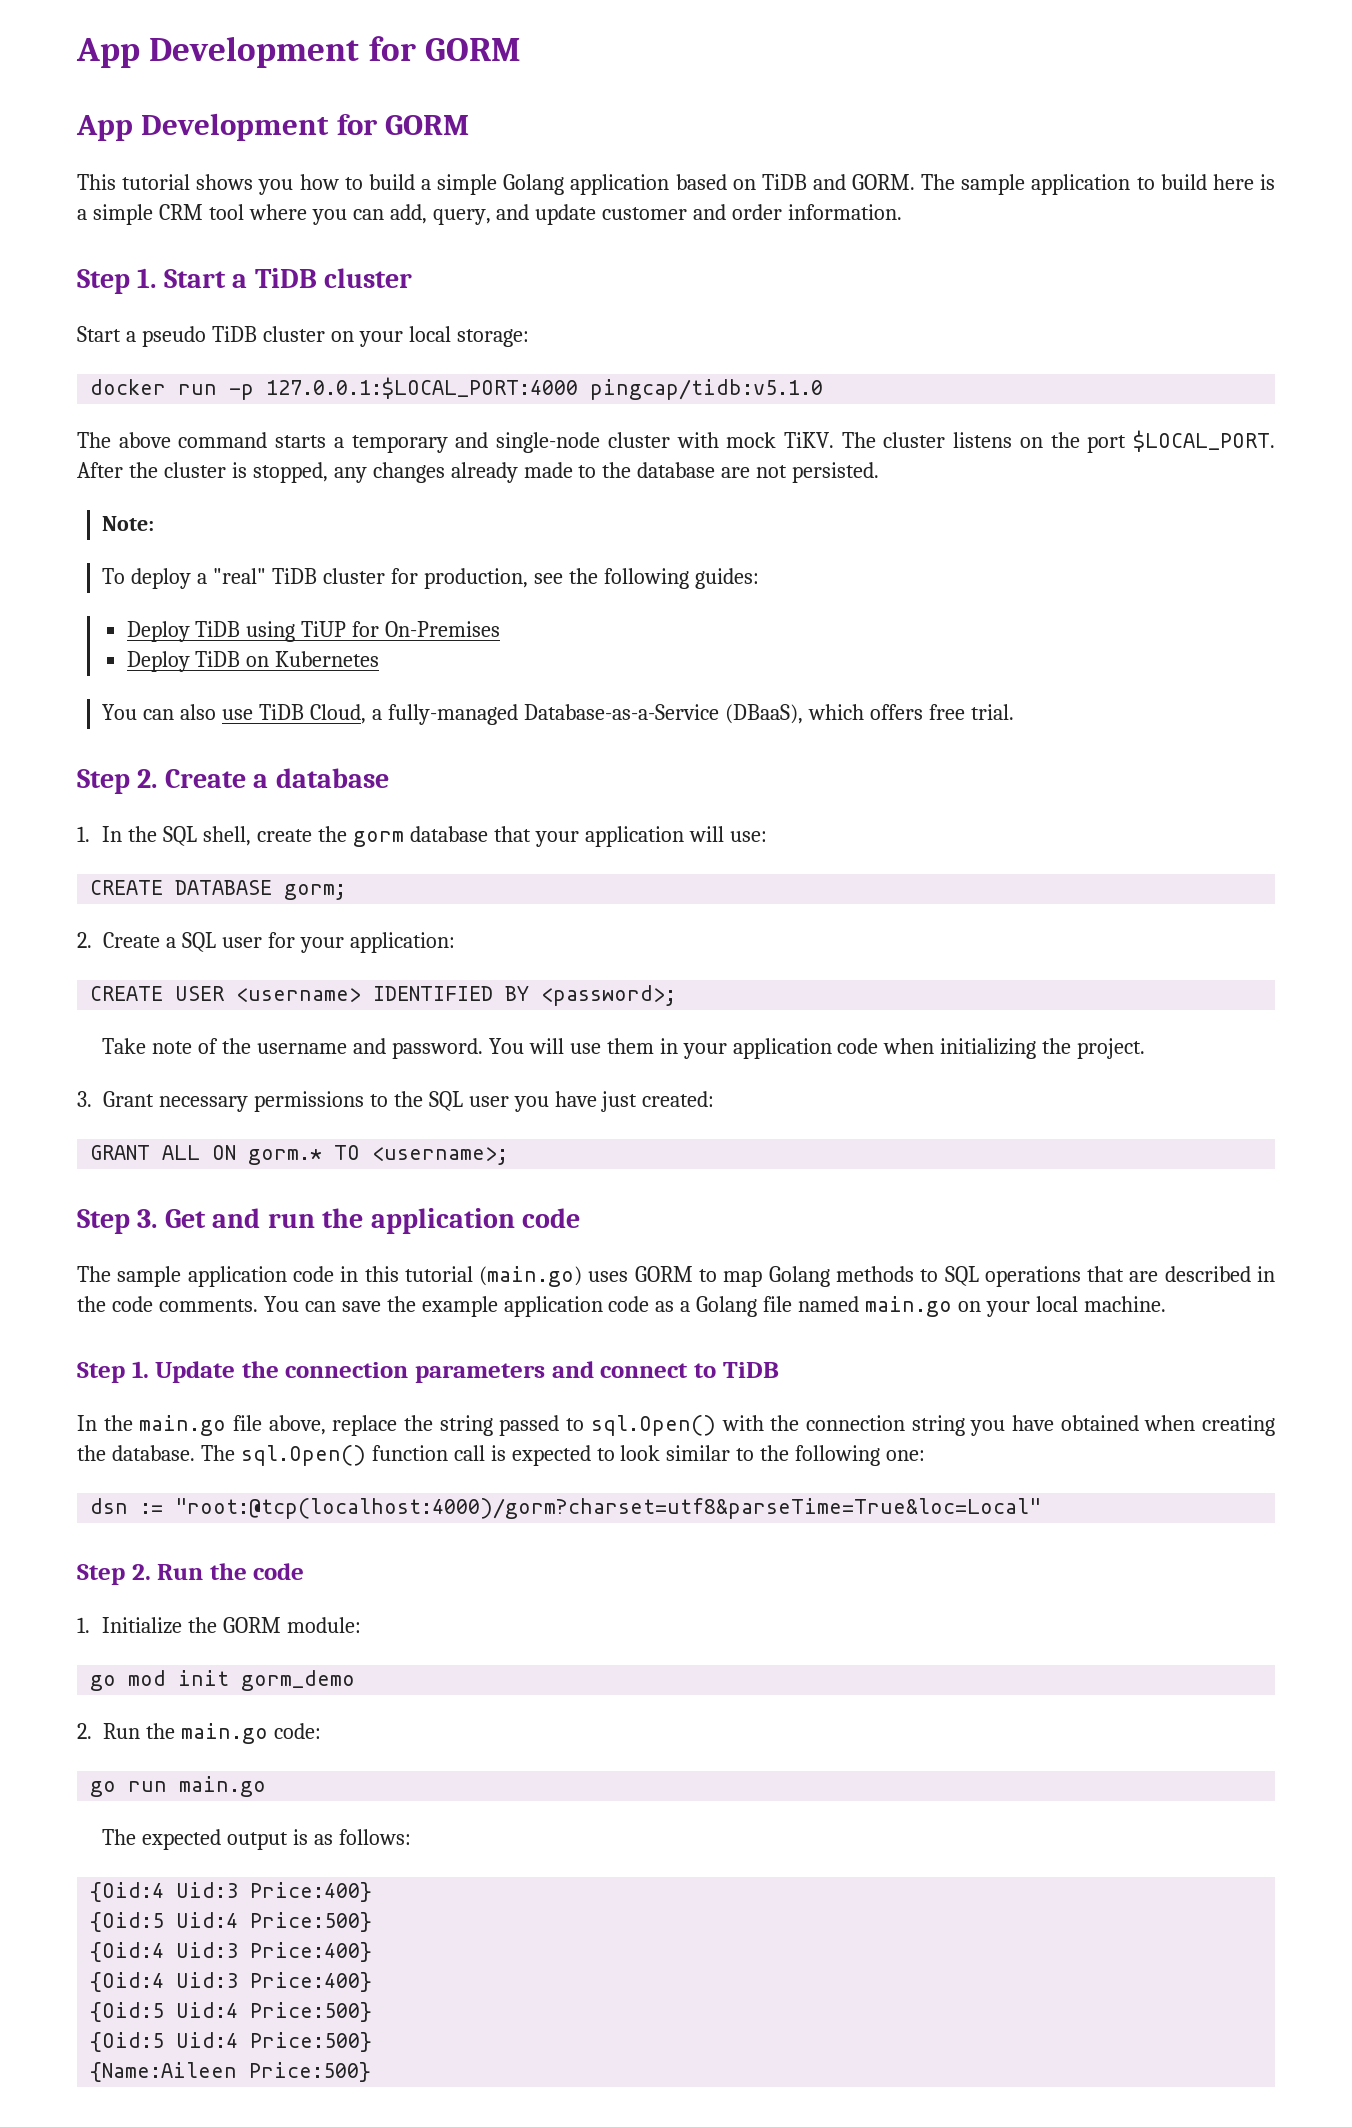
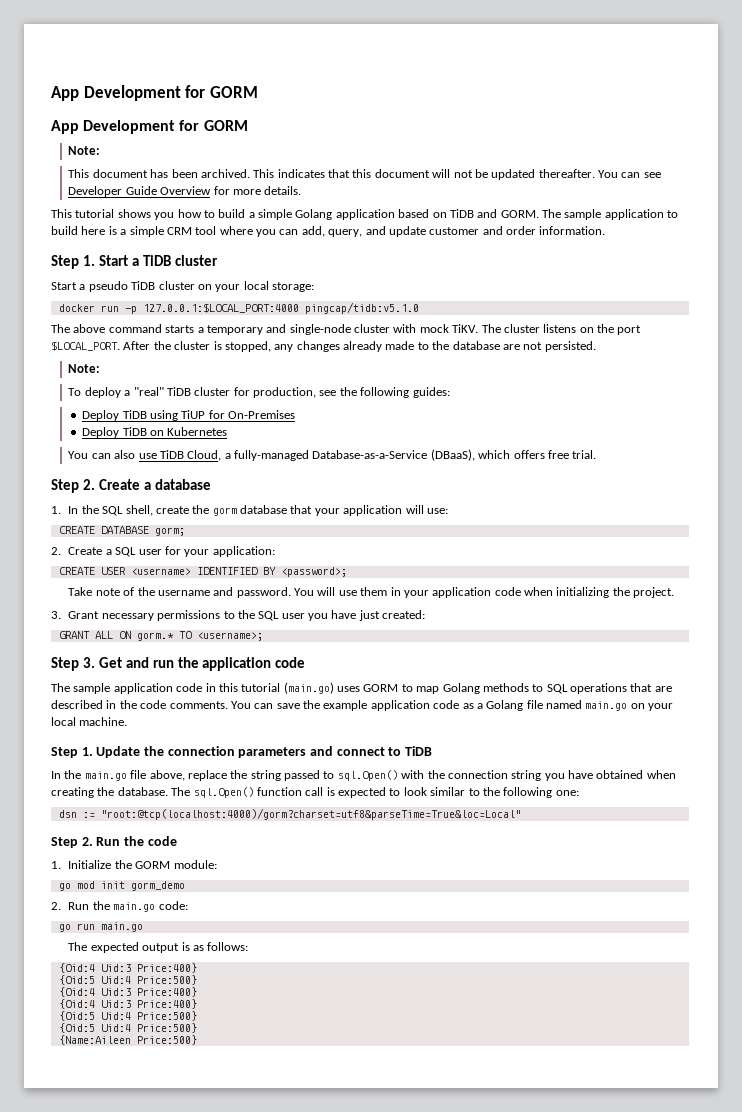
(470, 125) none -> [68,146,101,155] [68,169,661,180] [68,186,302,197] // Note: // This document has been archived. This indicates that this document will not be updated thereafter. You can see Developer Guide Overview for more details.

